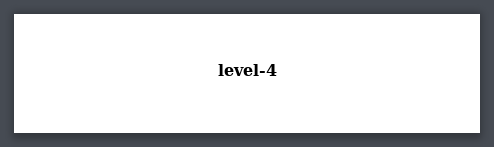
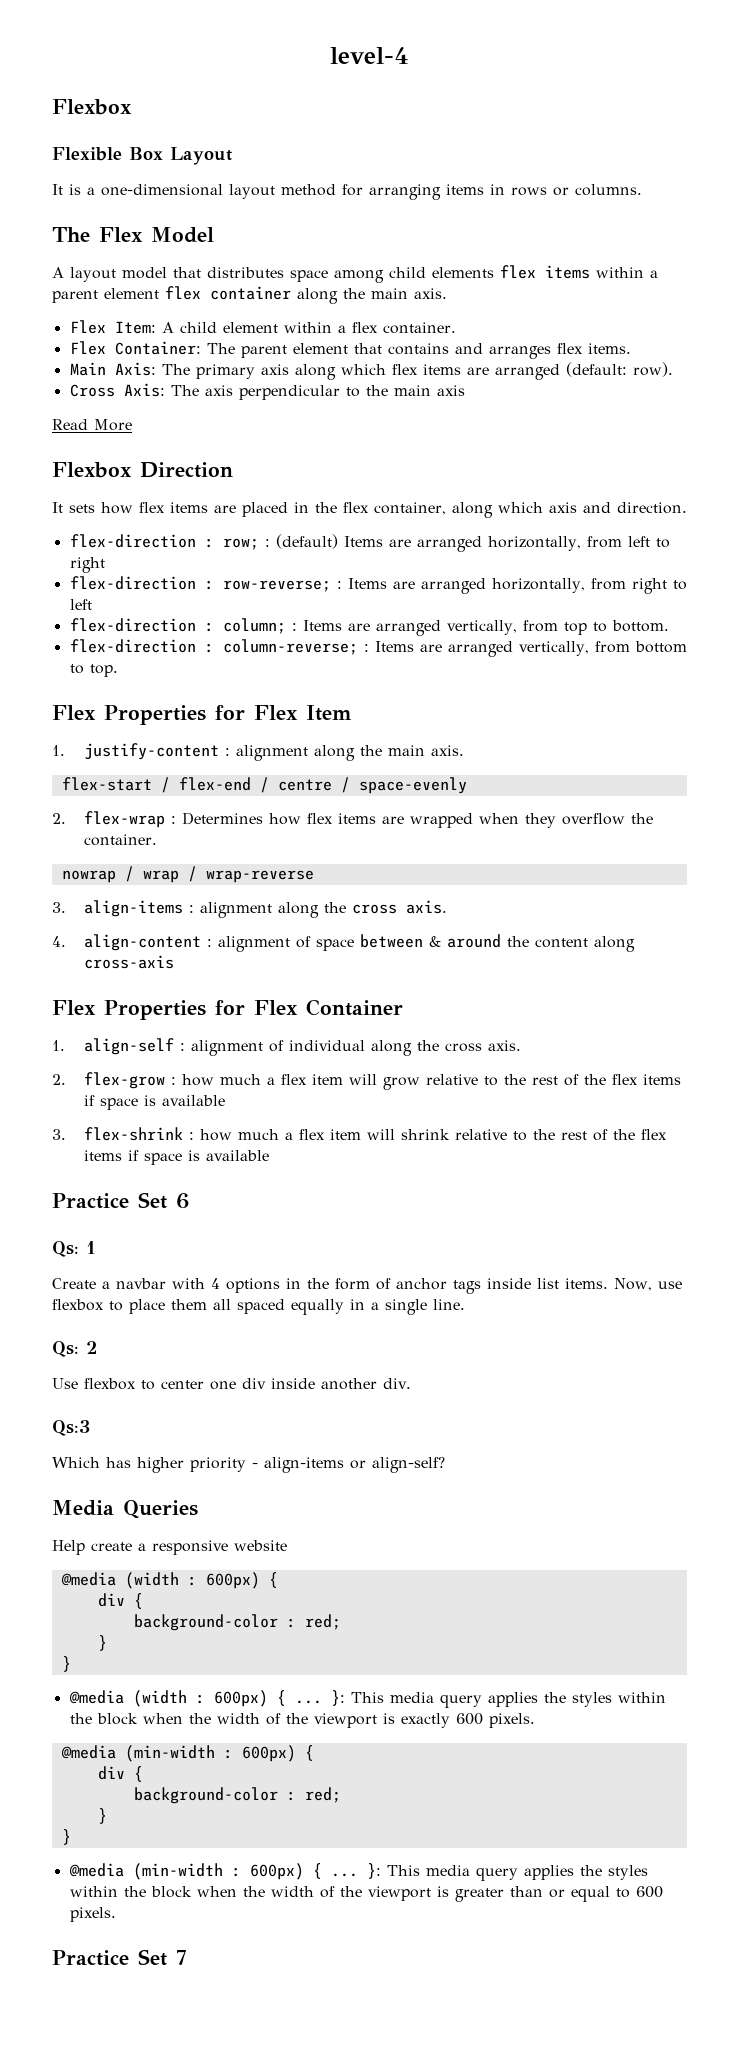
(277, 70) none -> [52,99,132,115] [52,147,232,165] [52,184,642,200] [52,227,214,243] [52,265,658,283] [52,286,447,304] [69,320,456,334] [69,341,631,359] [69,362,673,380] [69,383,465,400] [52,419,132,431] [52,462,233,478] [52,502,687,518] [69,534,670,552] [69,557,105,573] [69,576,687,594] [69,599,92,610] [69,618,669,636] [69,639,687,657] [69,664,118,677] [52,705,352,725] [52,743,464,761] [61,777,467,794] [52,811,653,828] [83,834,157,846] [61,866,314,883] [52,900,447,918] [52,934,635,952] [83,955,174,969] [52,999,403,1020] [52,1038,521,1056] [52,1072,681,1090] [83,1095,225,1110] [52,1127,667,1141] [83,1150,269,1165] [52,1192,189,1209] [52,1241,96,1257] [52,1278,682,1294] [52,1299,465,1315] [52,1341,97,1357] [52,1378,411,1390] [52,1420,90,1436] [52,1457,445,1473] [52,1500,198,1519] [52,1540,287,1555] [60,1572,278,1589] [97,1593,143,1609] [133,1614,341,1631] [97,1635,107,1651] [61,1656,71,1672] [68,1690,666,1708] [69,1713,535,1728] [60,1745,314,1762] [97,1766,143,1782] [133,1787,341,1804] [97,1808,107,1824] [61,1829,71,1845] [68,1863,648,1881] [69,1886,663,1902] [69,1907,116,1922] [52,1949,187,1966] // Flexbox // Flexible Box Layout // It is a one-dimensional layout method for arranging items in rows or columns. // The Flex Model // A layout model that distributes space among child elements flex items within a parent element flex container along the main axis. // Flex Item: A child element within a flex container. // Flex Container: The parent element that contains and arranges flex items. // Main Axis: The primary axis along which flex items are arranged (default: row). // Cross Axis: The axis perpendicular to the main axis // Read More // Flexbox Direction // It sets how flex items are placed in the flex container, along which axis and direction. // flex-direction : row; : (default) Items are arranged horizontally, from left to right // flex-direction : row-reverse; : Items are arranged horizontally, from right to left // flex-direction : column; : Items are arranged vertically, from top to bottom. // flex-direction : column-reverse; : Items are arranged vertically, from bottom to top. // Flex Properties for Flex Item // 1. justify-content : alignment along the main axis. // flex-start / flex-end / centre / space-evenly // 2. flex-wrap : Determines how flex items are wrapped when they overflow the container. // nowrap / wrap / wrap-reverse // 3. align-items : alignment along the cross axis. // 4. align-content : alignment of space between & around the content along cross-axis // Flex Properties for Flex Container // 1. align-self : alignment of individual along the cross axis. // 2. flex-grow : how much a flex item will grow relative to the rest of the flex items if space is available // 3. flex-shrink : how much a flex item will shrink relative to the rest of the flex items if space is available // Practice Set 6 // Qs: 1 // Create a navbar with 4 options in the form of anchor tags inside list items. Now, use flexbox to place them all spaced equally in a single line. // Qs: 2 // Use flexbox to center one div inside another div. // Qs:3 // Which has higher priority - align-items or align-self? // Media Queries // Help create a responsive website // @media (width : 600px) { // div { // background-color : red; // } // } // @media (width : 600px) { ... }: This media query applies the styles within the block when the width of the viewport is exactly 600 pixels. // @media (min-width : 600px) { // div { // background-color : red; // } // } // @media (min-width : 600px) { ... }: This media query applies the styles within the block when the width of the viewport is greater than or equal to 600 pixels. // Practice Set 7

